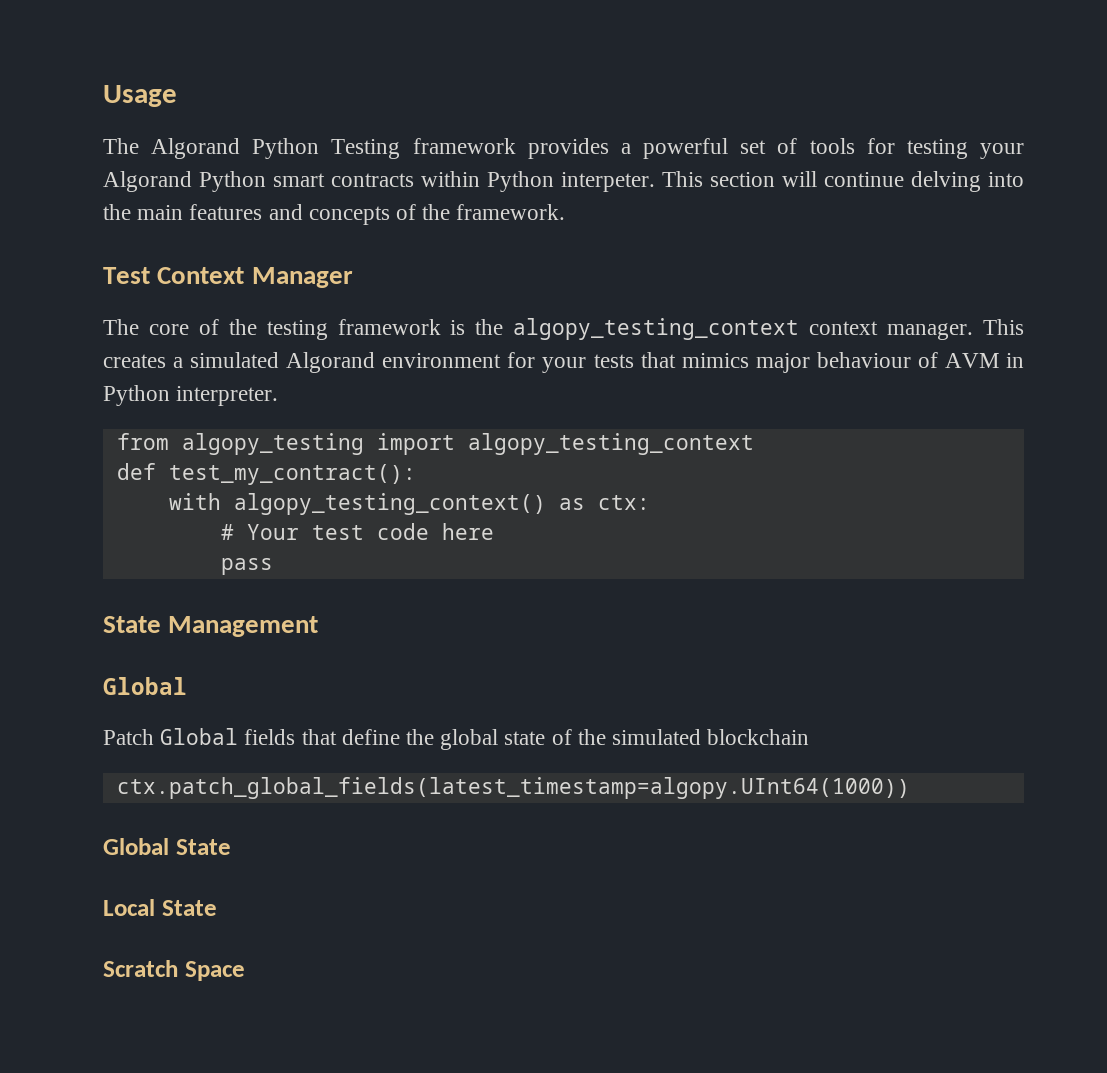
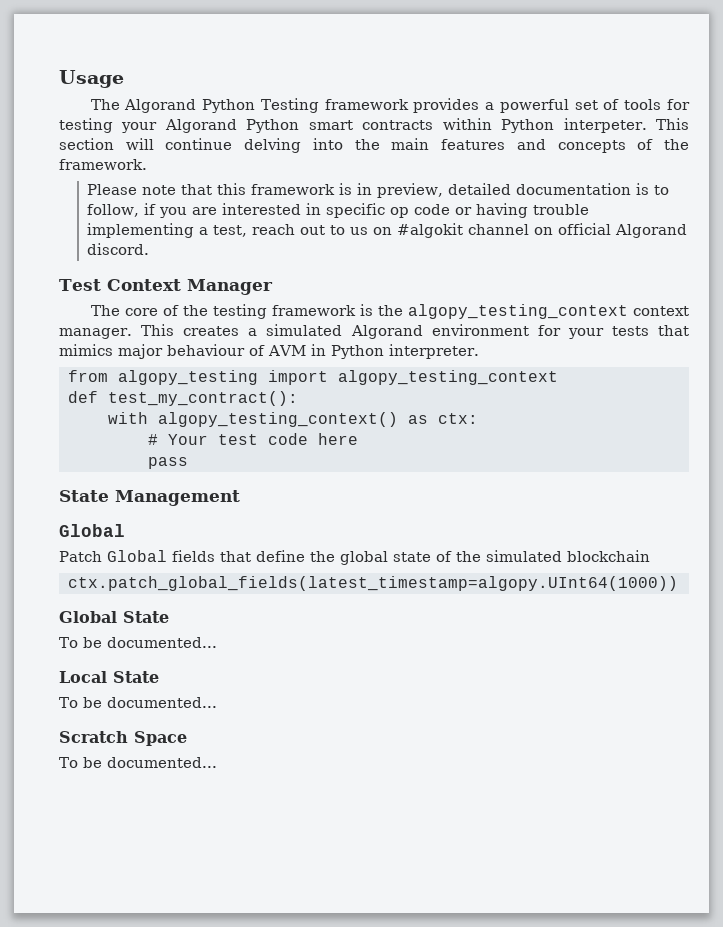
(566, 212) none -> [86,183,669,198] [86,203,589,218] [86,223,687,238] [86,243,149,255] // Please note that this framework is in preview, detailed documentation is to follow, if you are interested in specific op code or having trouble implementing a test, reach out to us on #algokit channel on official Algorand discord.
(231, 847) none -> [59,637,217,648] // To be documented...
(217, 908) none -> [59,697,217,708] // To be documented...
(245, 971) none -> [59,757,217,768] // To be documented...

